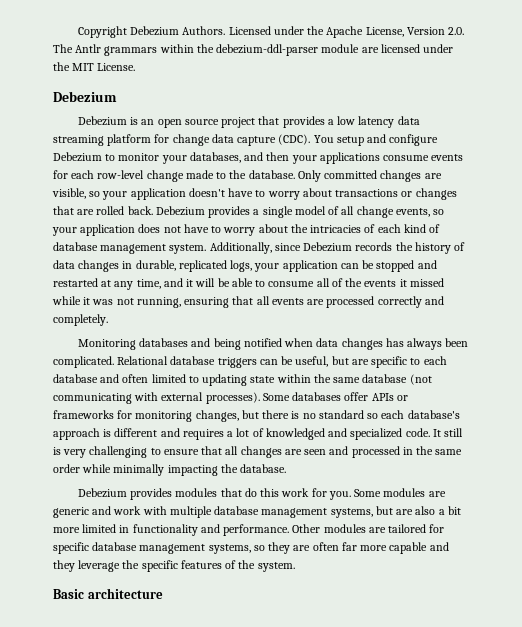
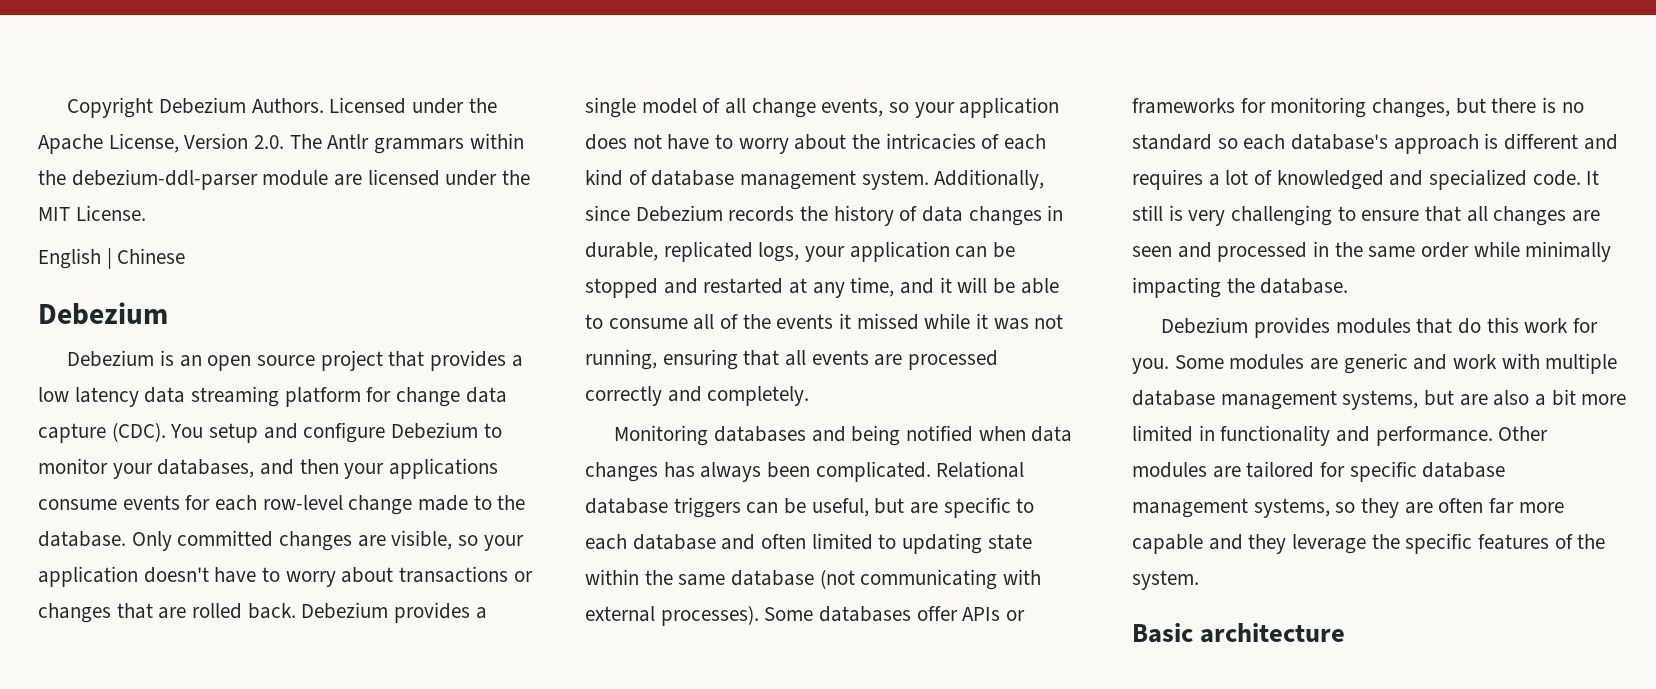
(136, 67) none -> [38,248,186,269] // English | Chinese

